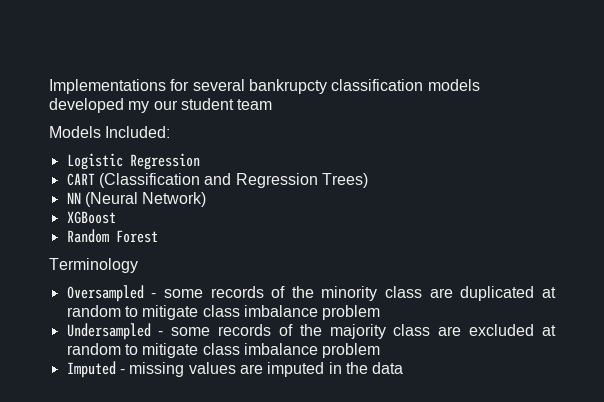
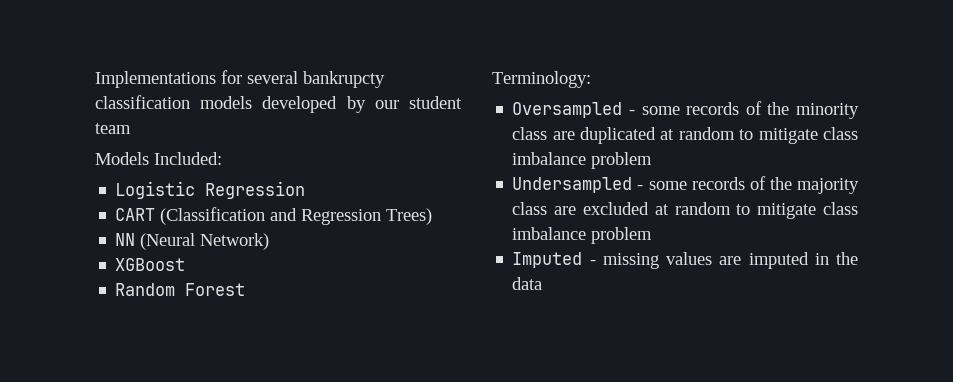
[128,101,150,113] my -> [346,96,366,113] by
[49,258,138,273] Terminology -> [492,71,591,88] Terminology:

